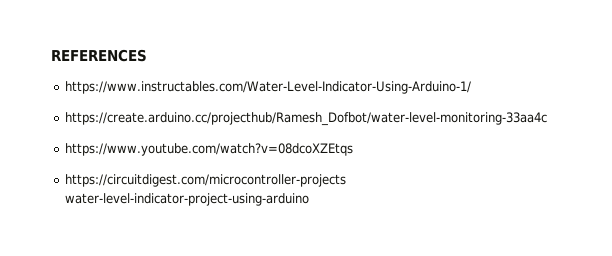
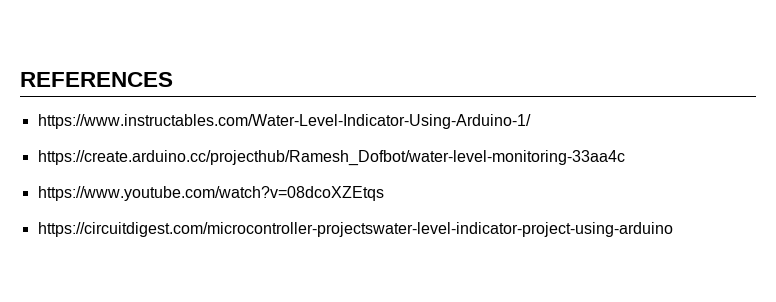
[64,174,346,187] [64,193,309,206] https://circuitdigest.com/microcontroller-projects water-level-indicator-project-using-arduino -> [37,222,673,237] https://circuitdigest.com/microcontroller-projectswater-level-indicator-project-using-arduino

